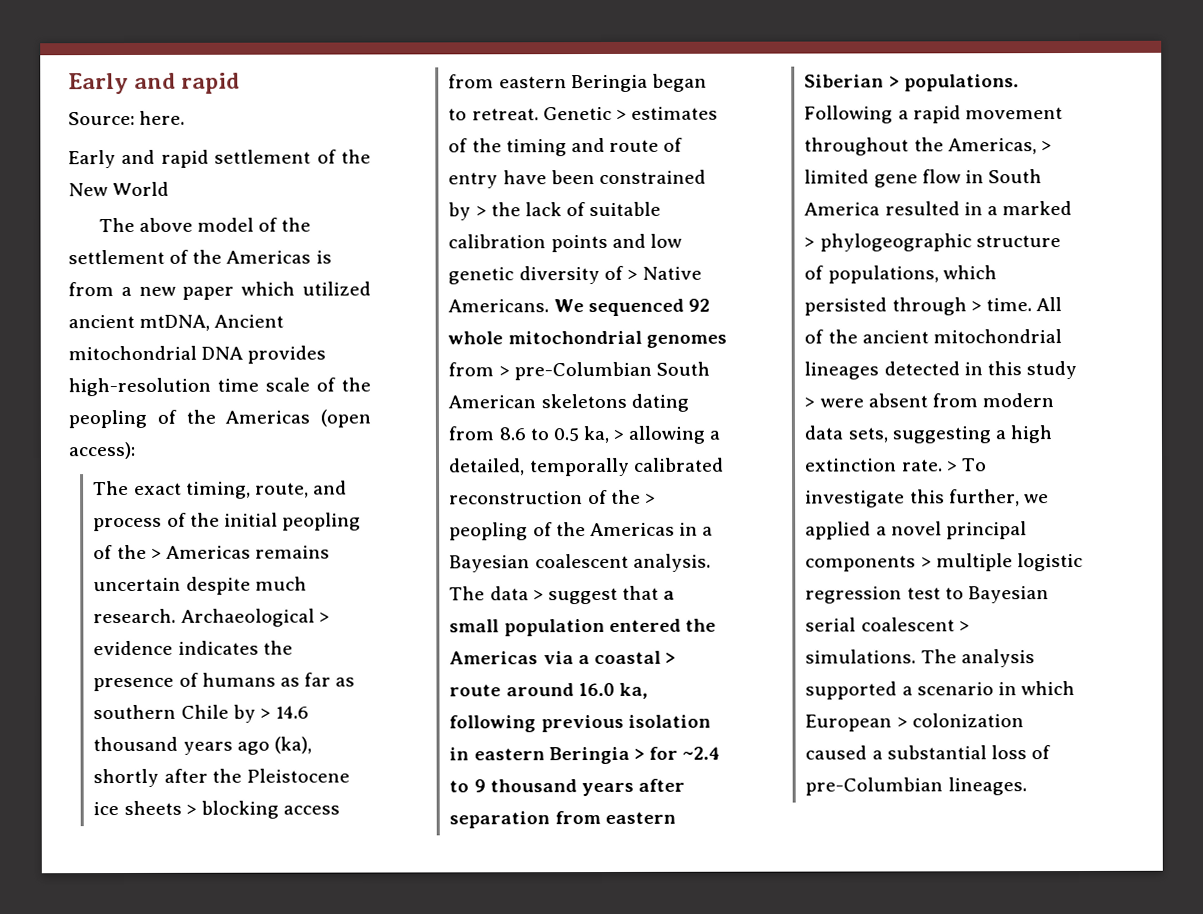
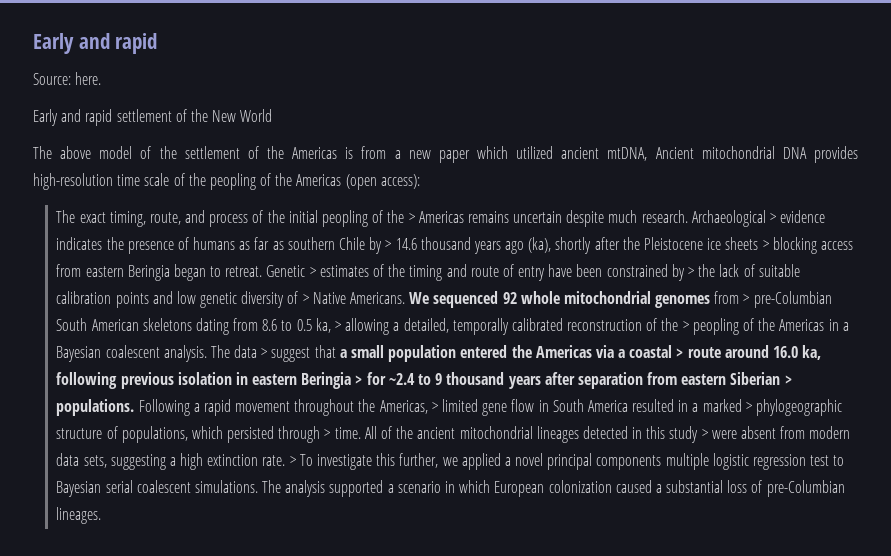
[920,557,932,568] > -> (662, 462) none
[958,621,970,632] > -> (191, 486) none
[896,717,908,728] > -> (545, 489) none

